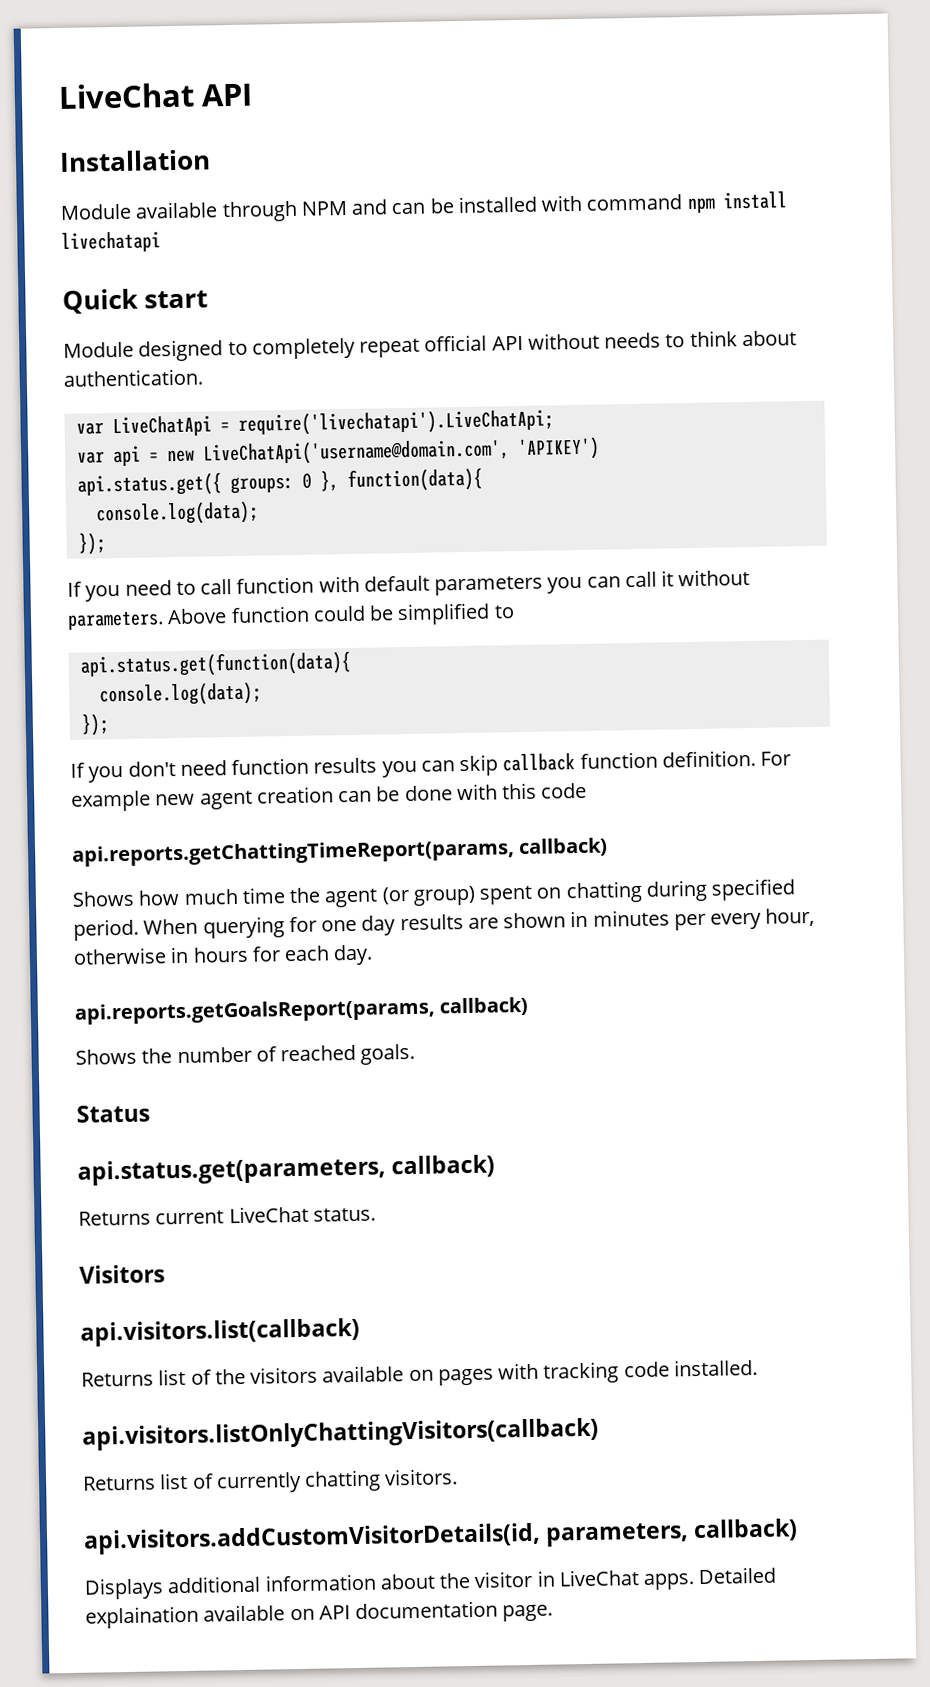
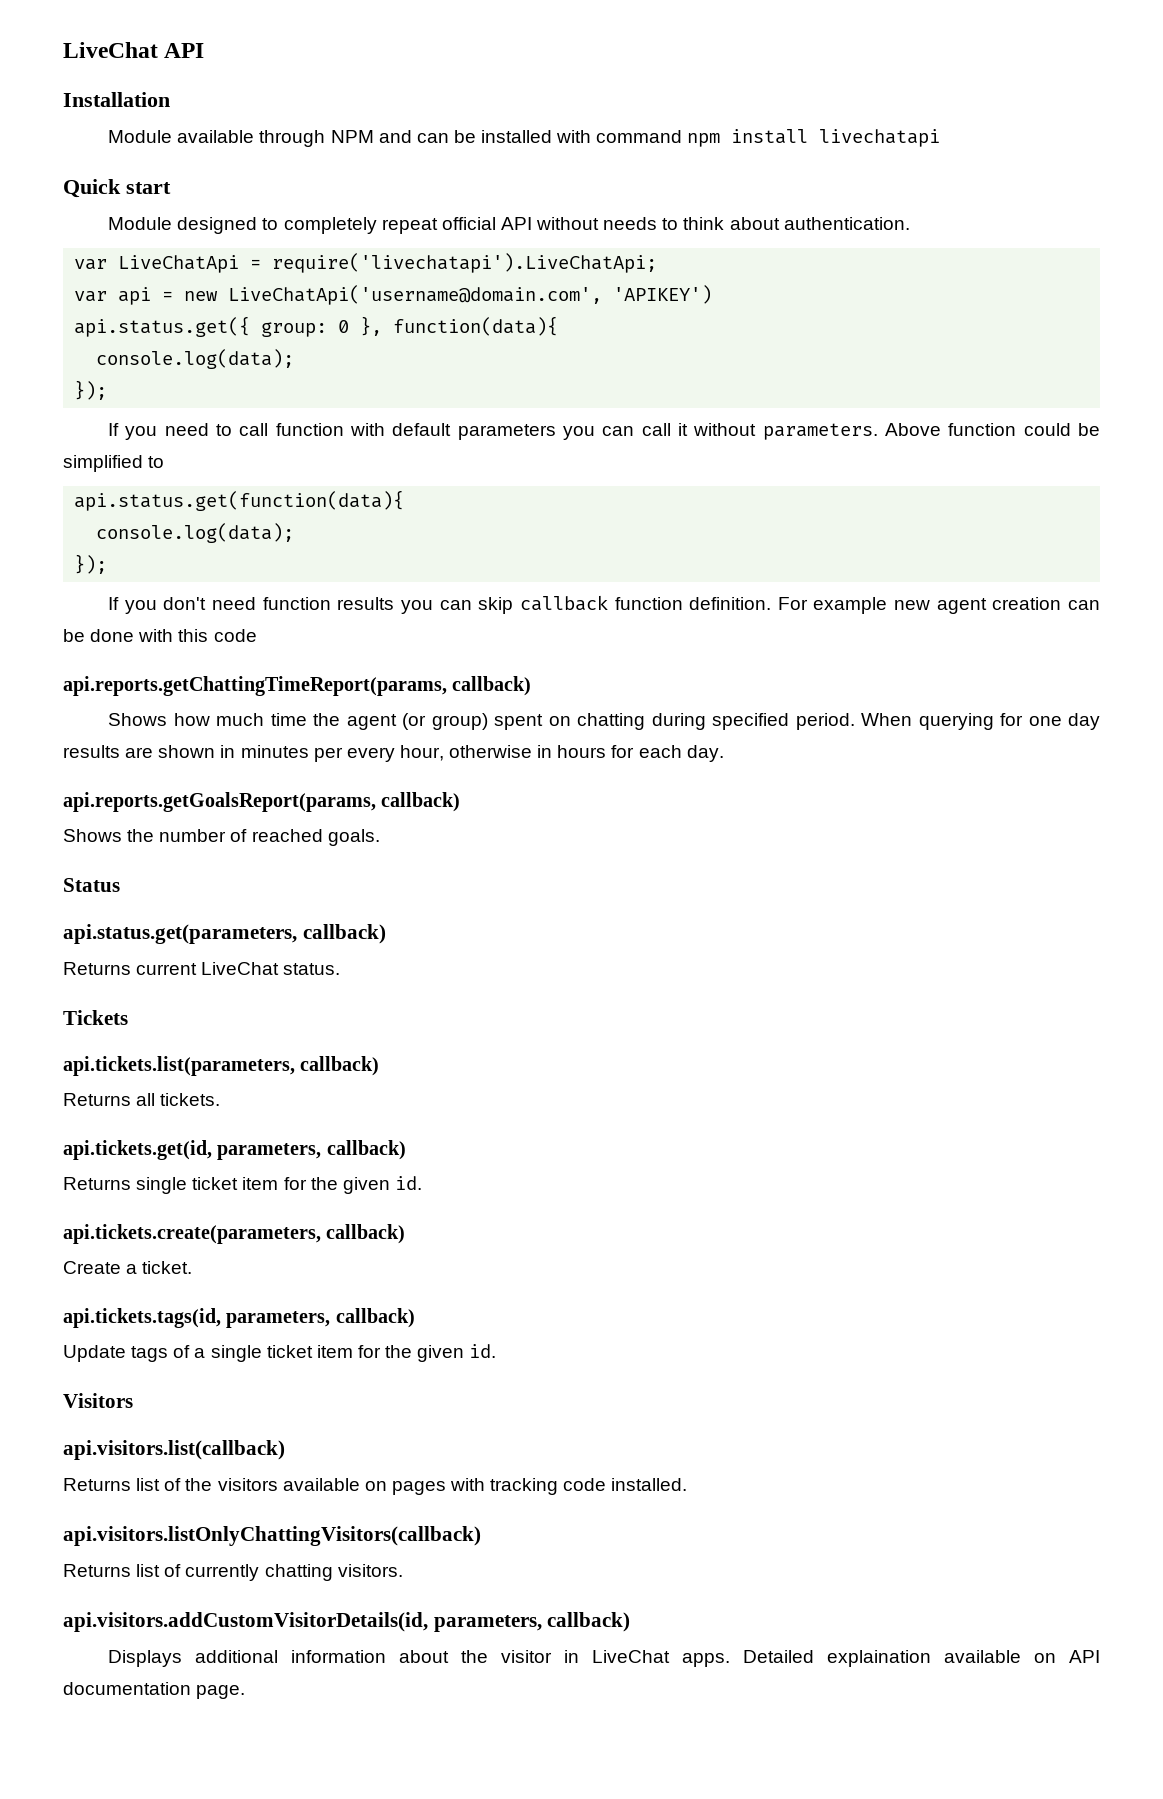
[229,475,294,495] groups: -> [261,322,328,337] group:
(376, 1214) none -> [63,1010,128,1025] [63,1056,380,1076] [63,1093,221,1106] [63,1140,406,1160] [63,1176,422,1194] [63,1224,406,1244] [63,1261,193,1274] [63,1308,415,1328] [63,1344,497,1362] // Tickets // api.tickets.list(parameters, callback) // Returns all tickets. // api.tickets.get(id, parameters, callback) // Returns single ticket item for the given id. // api.tickets.create(parameters, callback) // Create a ticket. // api.tickets.tags(id, parameters, callback) // Update tags of a single ticket item for the given id.

